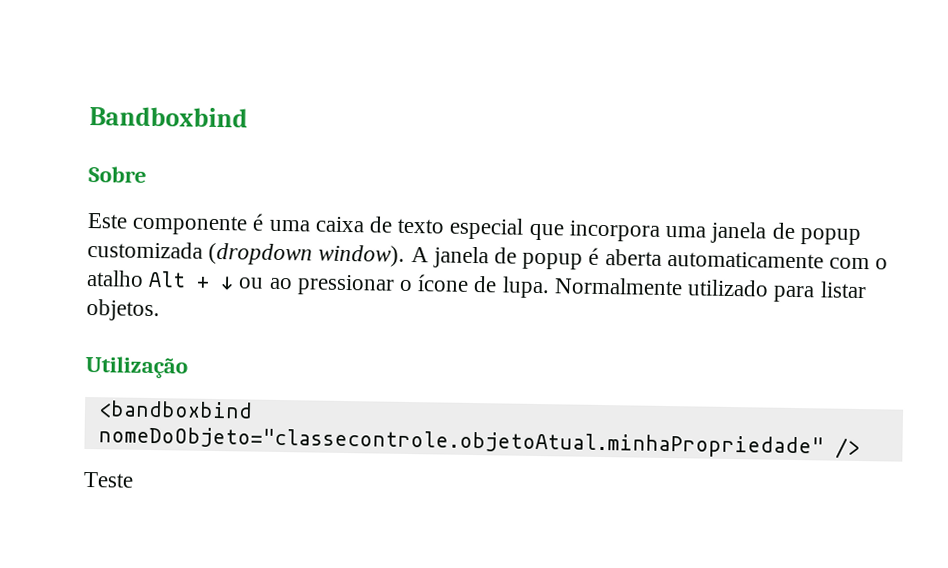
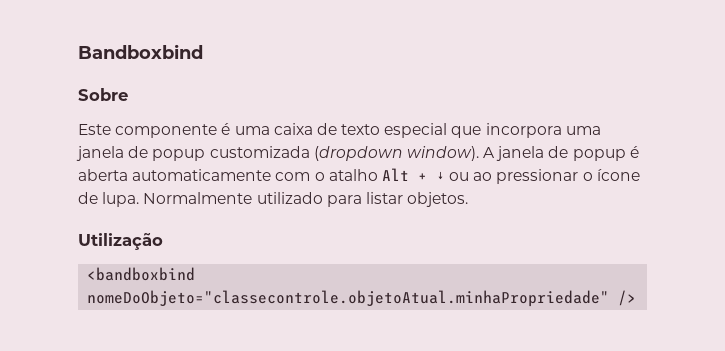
[83,471,134,488] // Teste -> (637, 298) none

